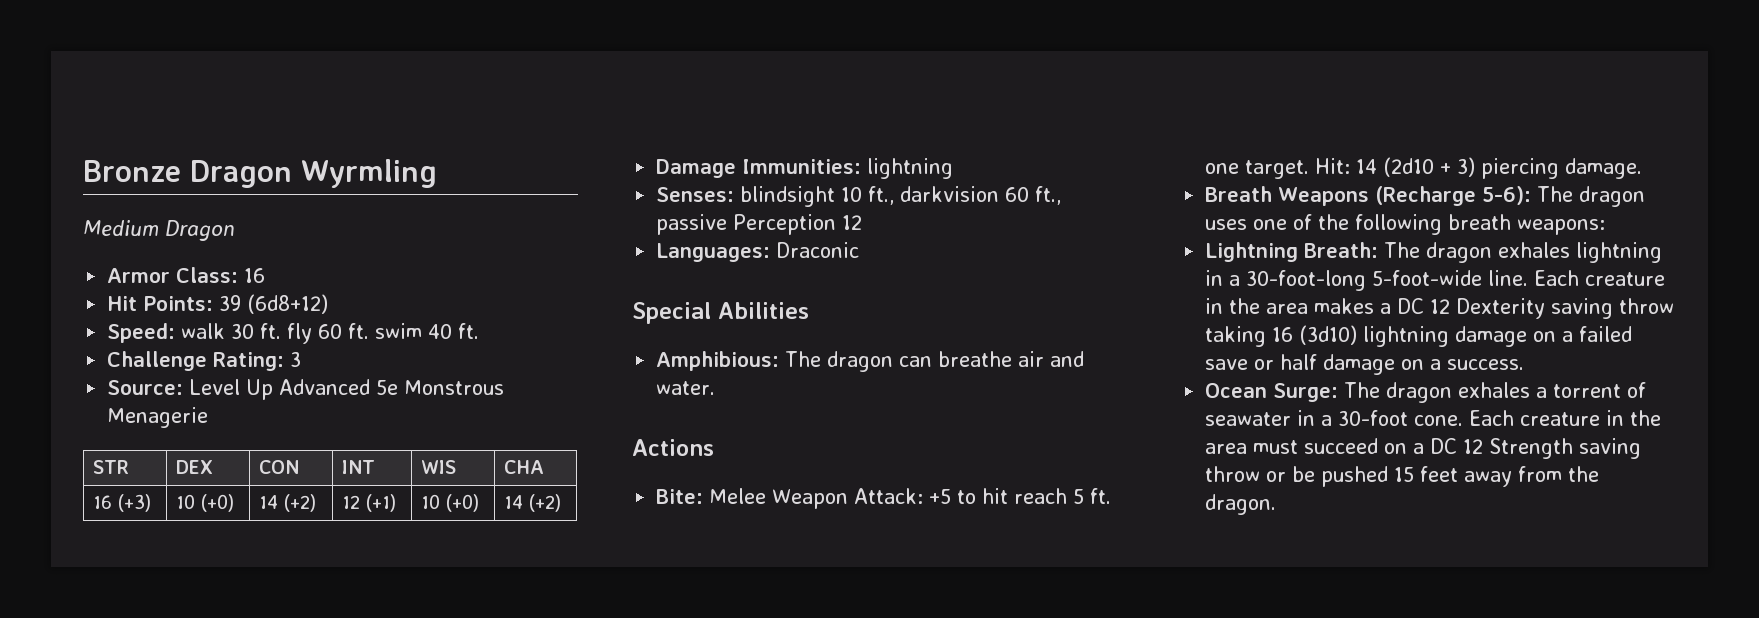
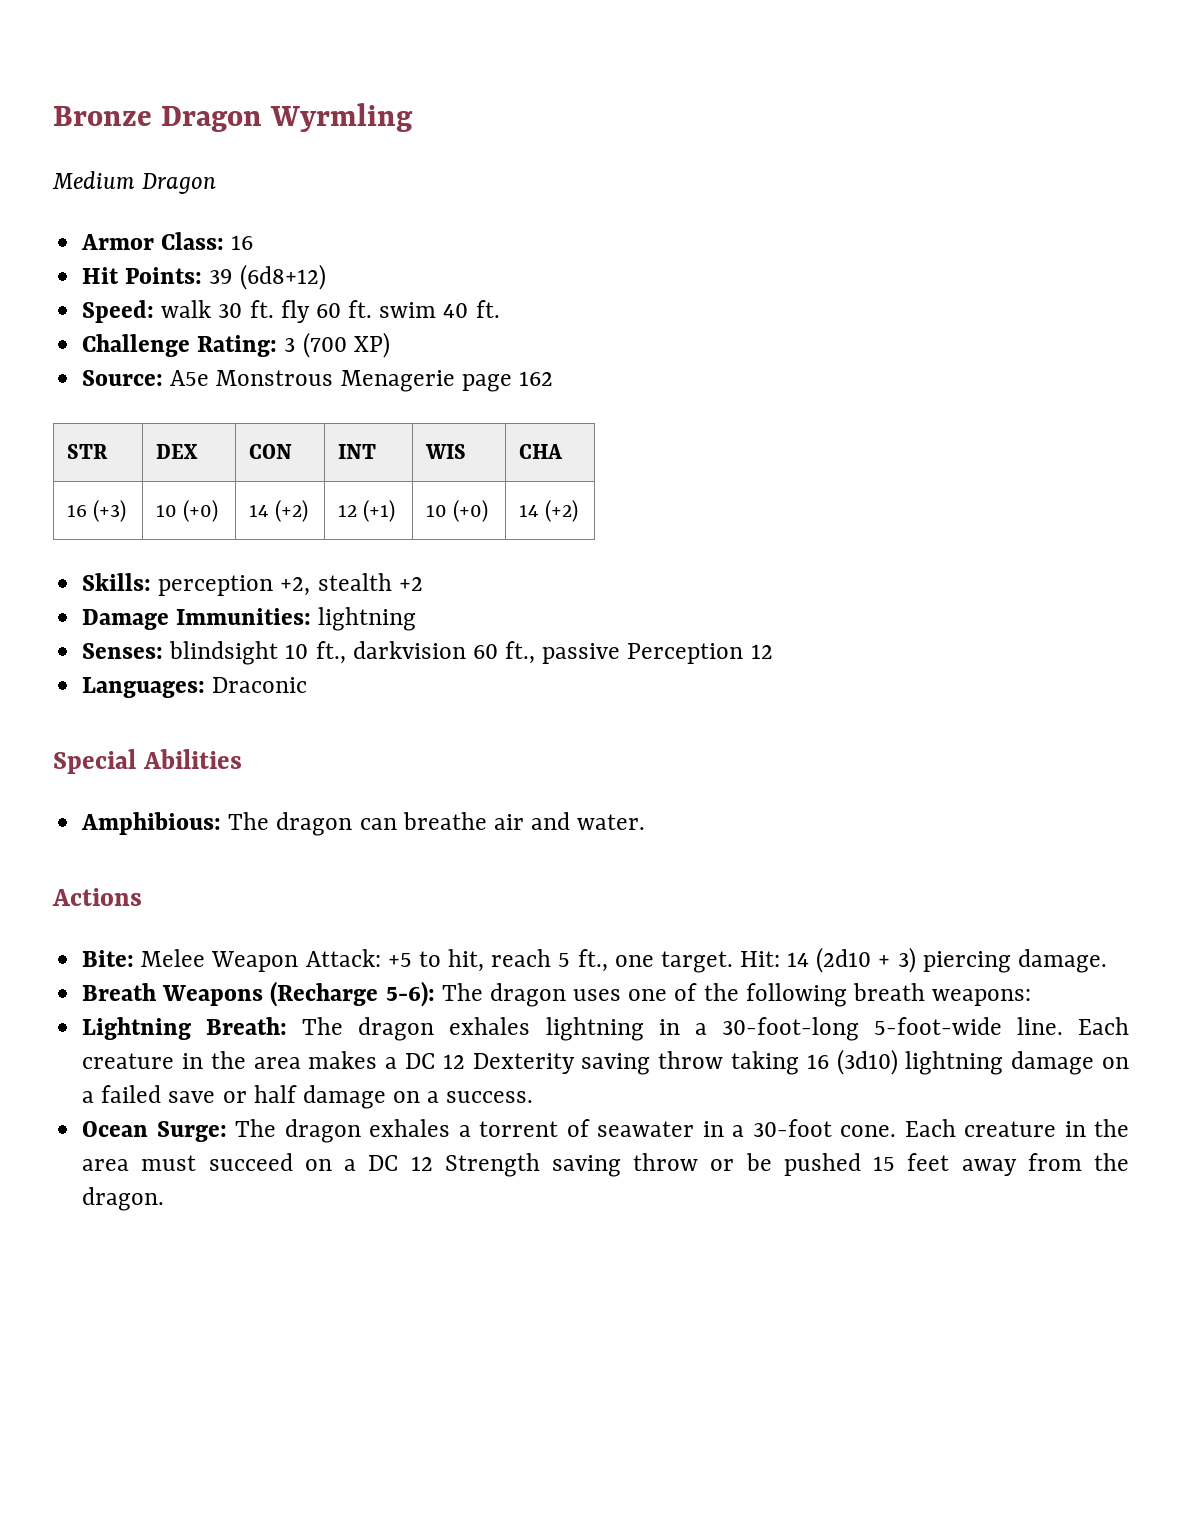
(302, 359) none -> [302,332,390,358] (700 XP)
[189,379,399,400] Level Up Advanced 5e -> [170,370,210,386] A5e
(209, 417) none -> [461,371,553,392] page 162
(562, 503) none -> [82,573,423,596] // Skills: perception +2, stealth +2
[982,488,1009,504] hit -> [448,949,485,972] hit,
[1090,488,1112,504] ft. -> [577,949,608,972] ft.,

